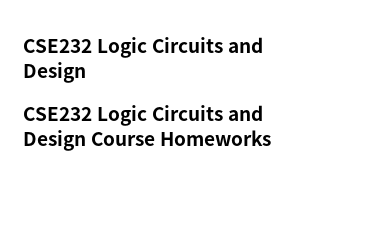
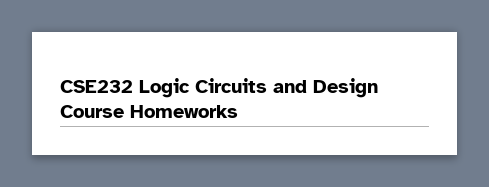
[23,37,264,58] [23,62,86,83] [23,105,264,126] [23,130,86,151] CSE232 Logic Circuits and Design // CSE232 Logic Circuits and Design -> [60,78,378,98] CSE232 Logic Circuits and Design

